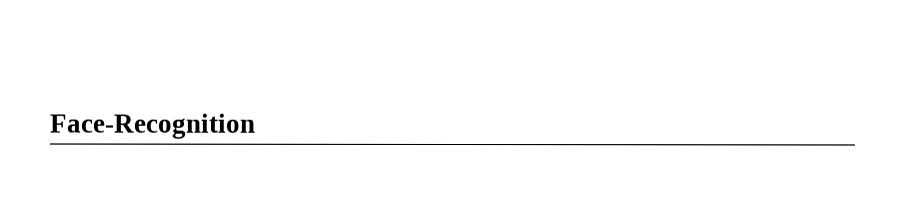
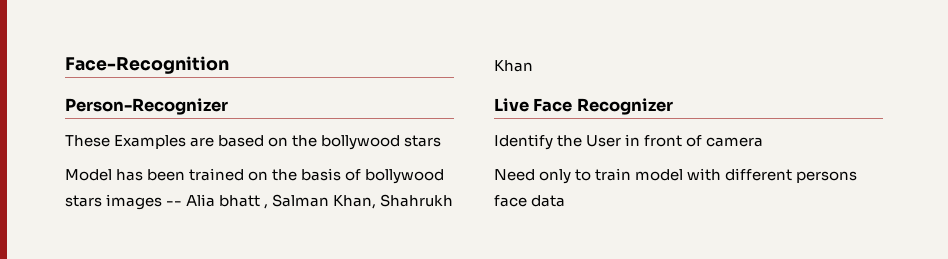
(255, 126) none -> [65,98,228,115] [65,135,442,150] [65,168,445,184] [65,194,454,210] [494,60,533,72] [494,98,673,115] [494,134,764,150] [494,168,858,184] [494,195,566,207] // Person-Recognizer // These Examples are based on the bollywood stars // Model has been trained on the basis of bollywood stars images -- Alia bhatt , Salman Khan, Shahrukh Khan // Live Face Recognizer // Identify the User in front of camera // Need only to train model with different persons face data

